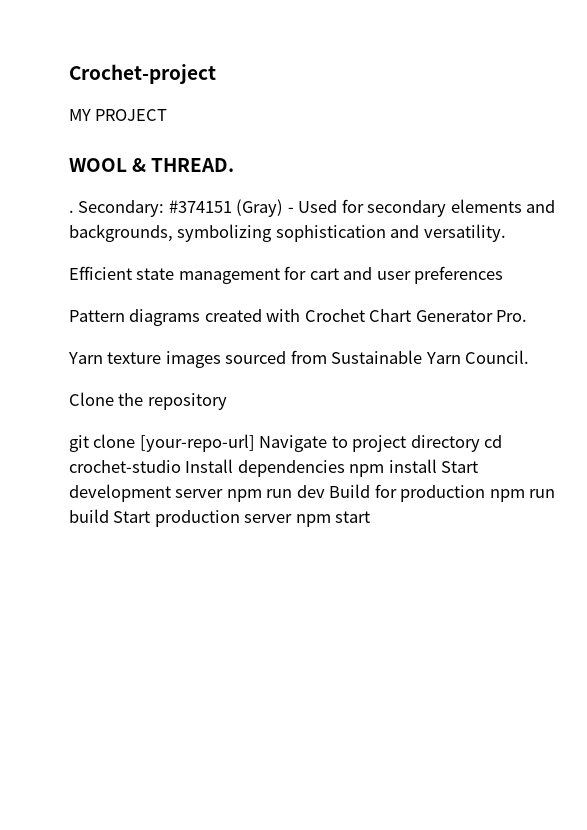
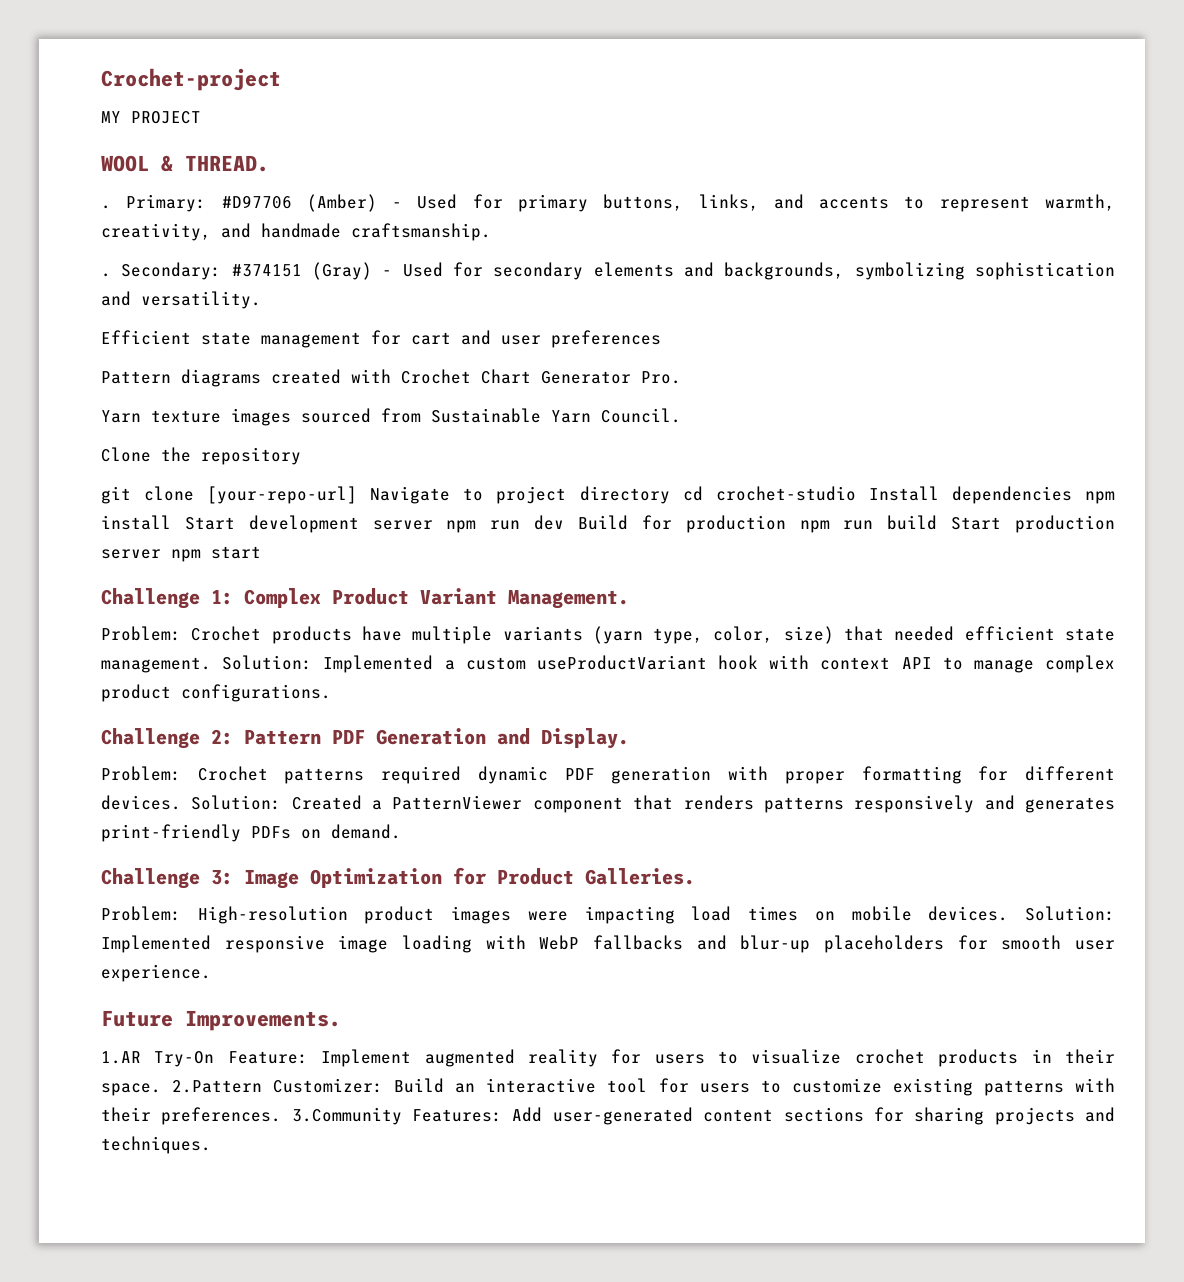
(235, 165) none -> [101,194,1116,212] [101,223,491,241] // . Primary: #D97706 (Amber) - Used for primary buttons, links, and accents to represent warmth, creativity, and handmade craftsmanship.
(371, 517) none -> [101,588,629,609] [101,626,1115,644] [101,655,1115,673] [101,684,331,702] [101,728,629,749] [101,766,1116,784] [101,795,1115,813] [101,824,401,842] [101,867,695,889] [101,906,1116,924] [101,935,1115,953] [101,964,211,982] [101,1010,341,1031] [101,1049,1115,1067] [101,1078,1116,1096] [101,1107,1115,1125] [101,1136,211,1154] // Challenge 1: Complex Product Variant Management. // Problem: Crochet products have multiple variants (yarn type, color, size) that needed efficient state management. Solution: Implemented a custom useProductVariant hook with context API to manage complex product configurations. // Challenge 2: Pattern PDF Generation and Display. // Problem: Crochet patterns required dynamic PDF generation with proper formatting for different devices. Solution: Created a PatternViewer component that renders patterns responsively and generates print-friendly PDFs on demand. // Challenge 3: Image Optimization for Product Galleries. // Problem: High-resolution product images were impacting load times on mobile devices. Solution: Implemented responsive image loading with WebP fallbacks and blur-up placeholders for smooth user experience. // Future Improvements. // 1.AR Try-On Feature: Implement augmented reality for users to visualize crochet products in their space. 2.Pattern Customizer: Build an interactive tool for users to customize existing patterns with their preferences. 3.Community Features: Add user-generated content sections for sharing projects and techniques.

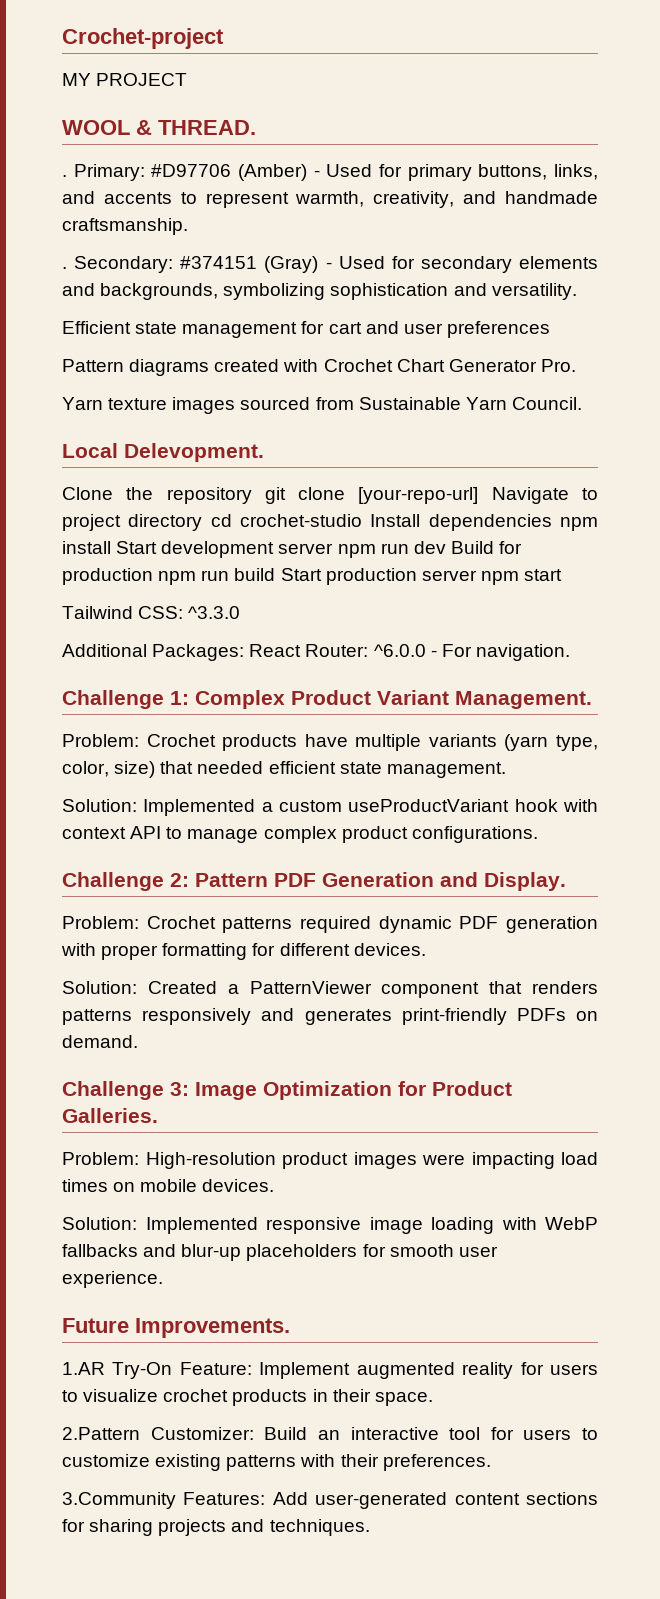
(681, 415) none -> [62,443,264,462] // Local Delevopment.
(301, 456) // -> (252, 495) none
(261, 552) none -> [62,606,241,619] [62,644,570,661] // Tailwind CSS: ^3.3.0 // Additional Packages: React Router: ^6.0.0 - For navigation.
(211, 665) none -> (506, 770) //
(181, 802) none -> (426, 949) //
(1009, 913) none -> (275, 1185) //
(161, 1089) none -> (433, 1399) //
(282, 1116) none -> (491, 1462) //

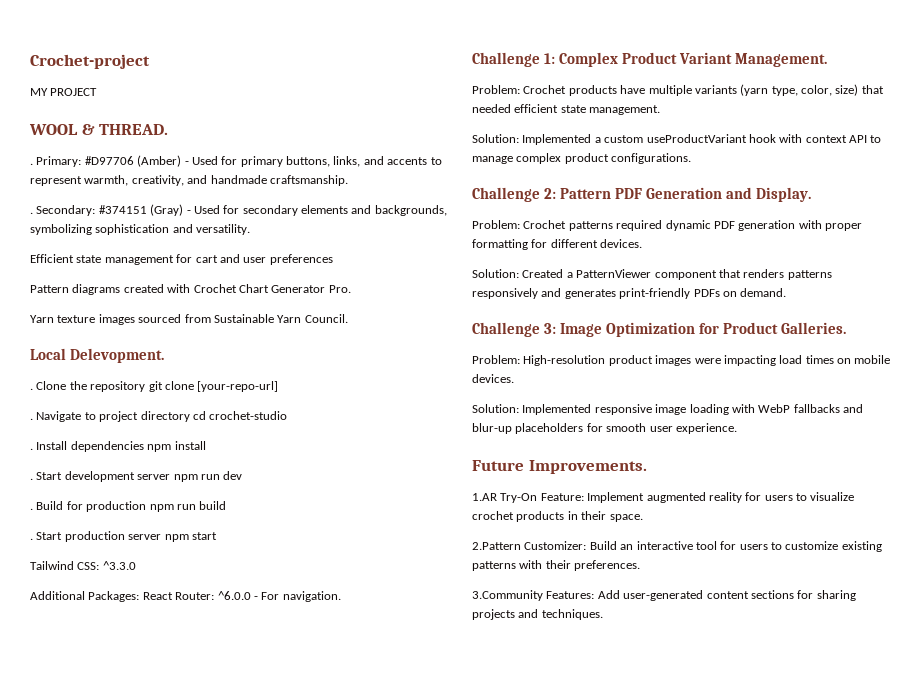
(264, 452) none -> [30,388,33,390] .
(479, 495) none -> [30,418,33,420] // .
(362, 520) none -> [30,448,33,450] // .
(111, 547) none -> [30,478,33,480] // .
(446, 547) none -> [30,508,33,510] // .
(276, 574) none -> [30,538,33,540] // .

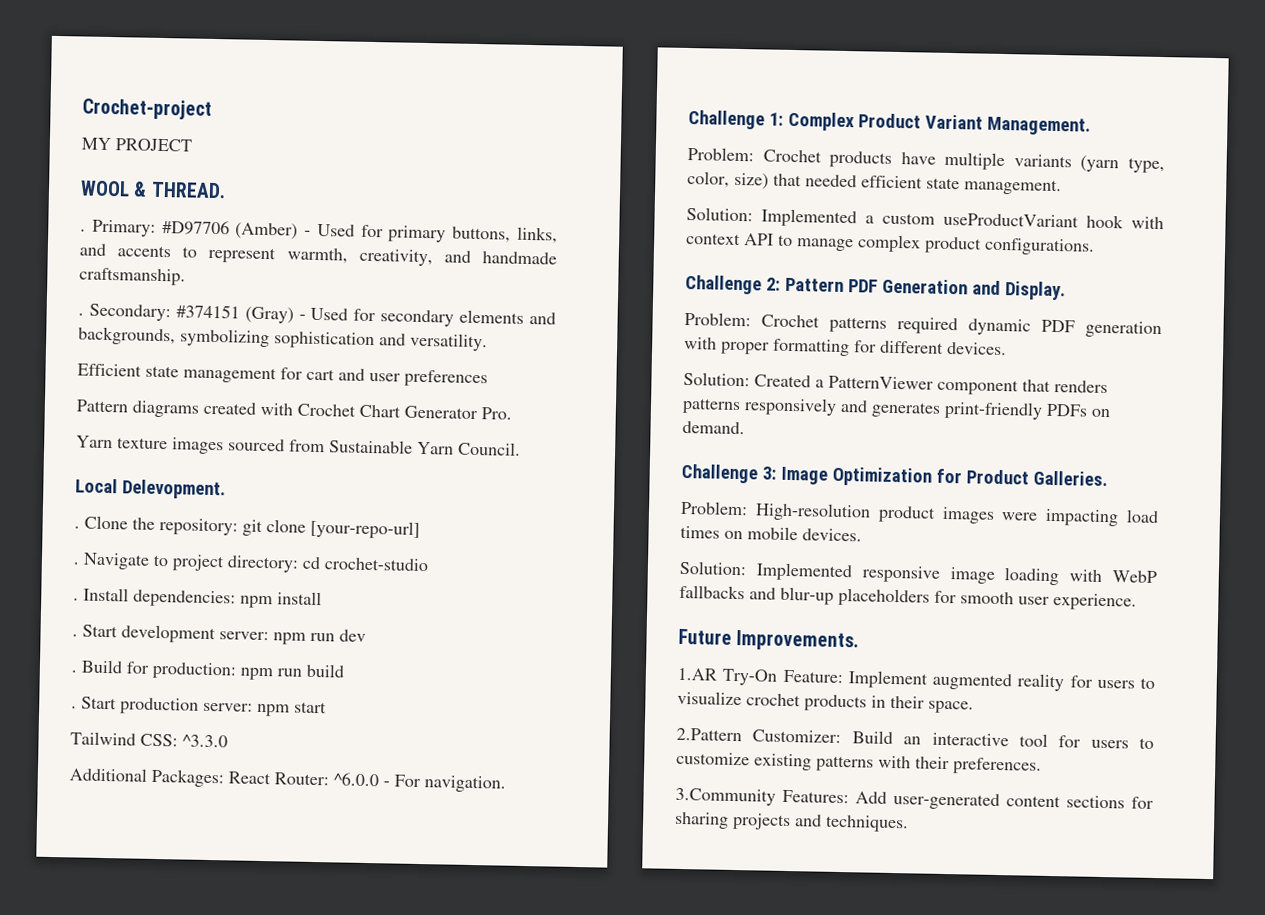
[90,381,146,392] repository -> [159,518,238,536] repository:
[140,411,190,422] directory -> [227,555,299,573] directory:
[70,441,144,452] dependencies -> [133,589,236,608] dependencies:
[137,474,171,480] server -> [219,631,269,641] server:
[86,501,147,512] production -> [152,661,237,680] production:
[128,534,162,540] server -> [203,702,253,712] server:

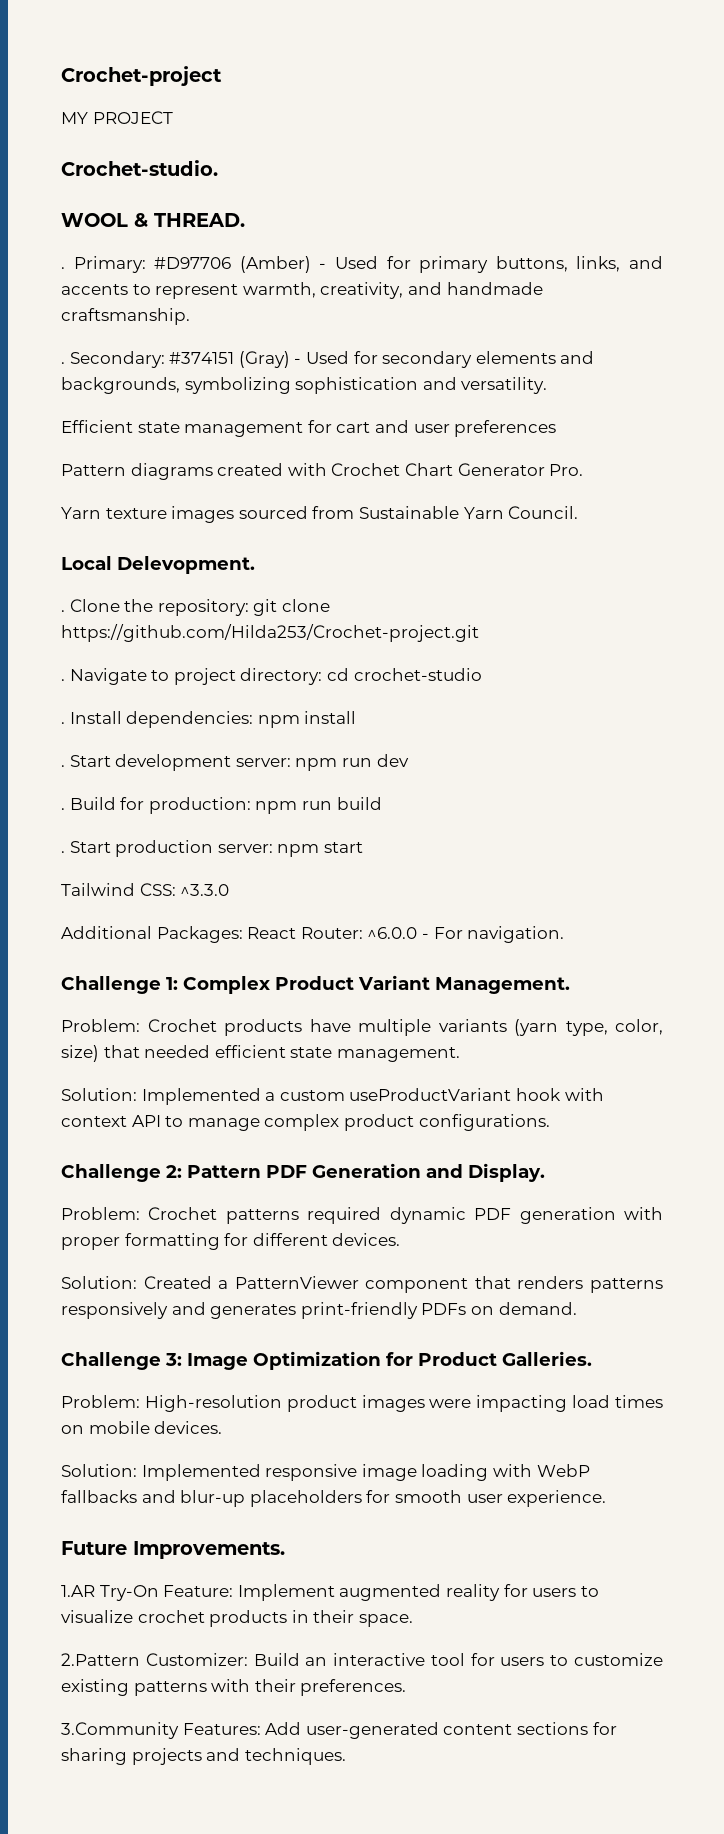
(192, 145) none -> [61,160,218,176] // Crochet-studio.
[310,519,420,539] [your-repo-url] -> [61,624,479,642] https://github.com/Hilda253/Crochet-project.git

